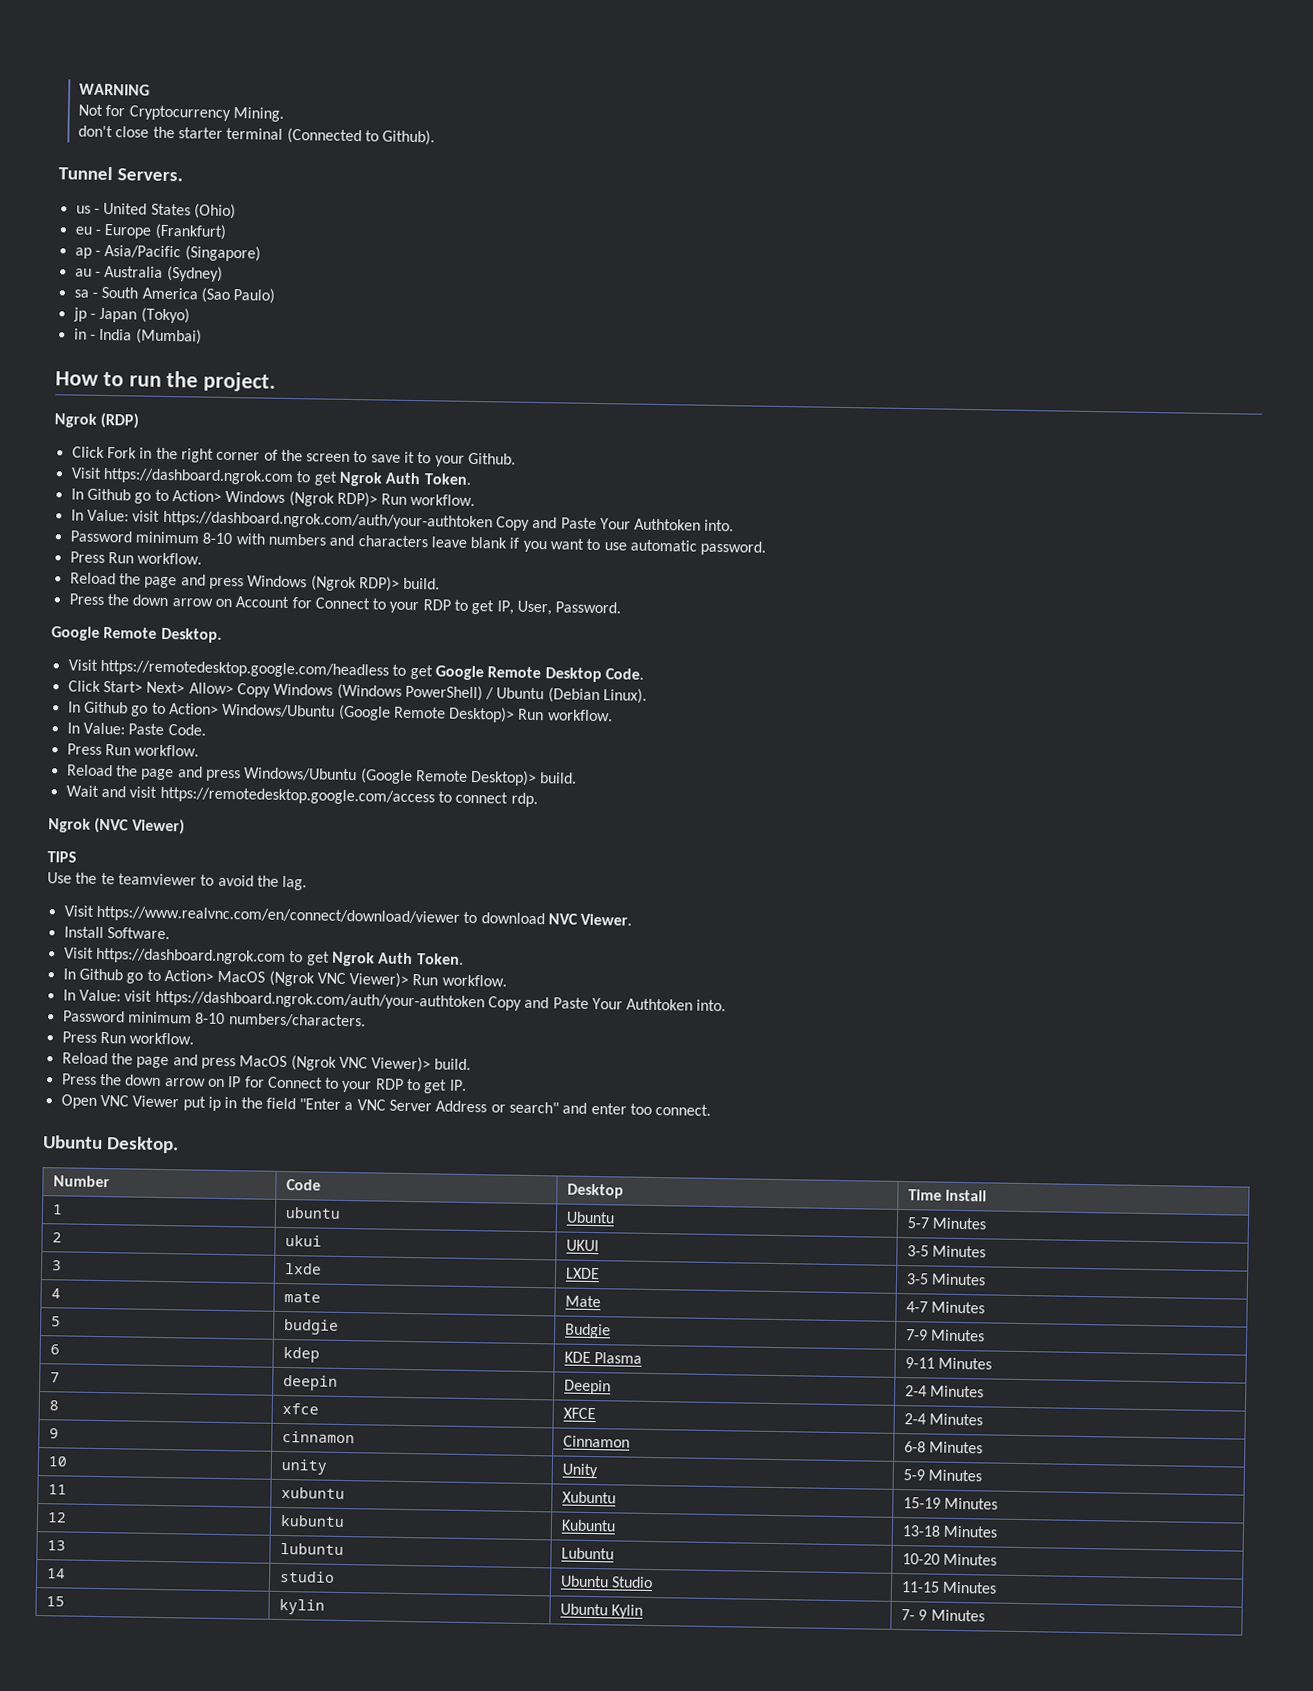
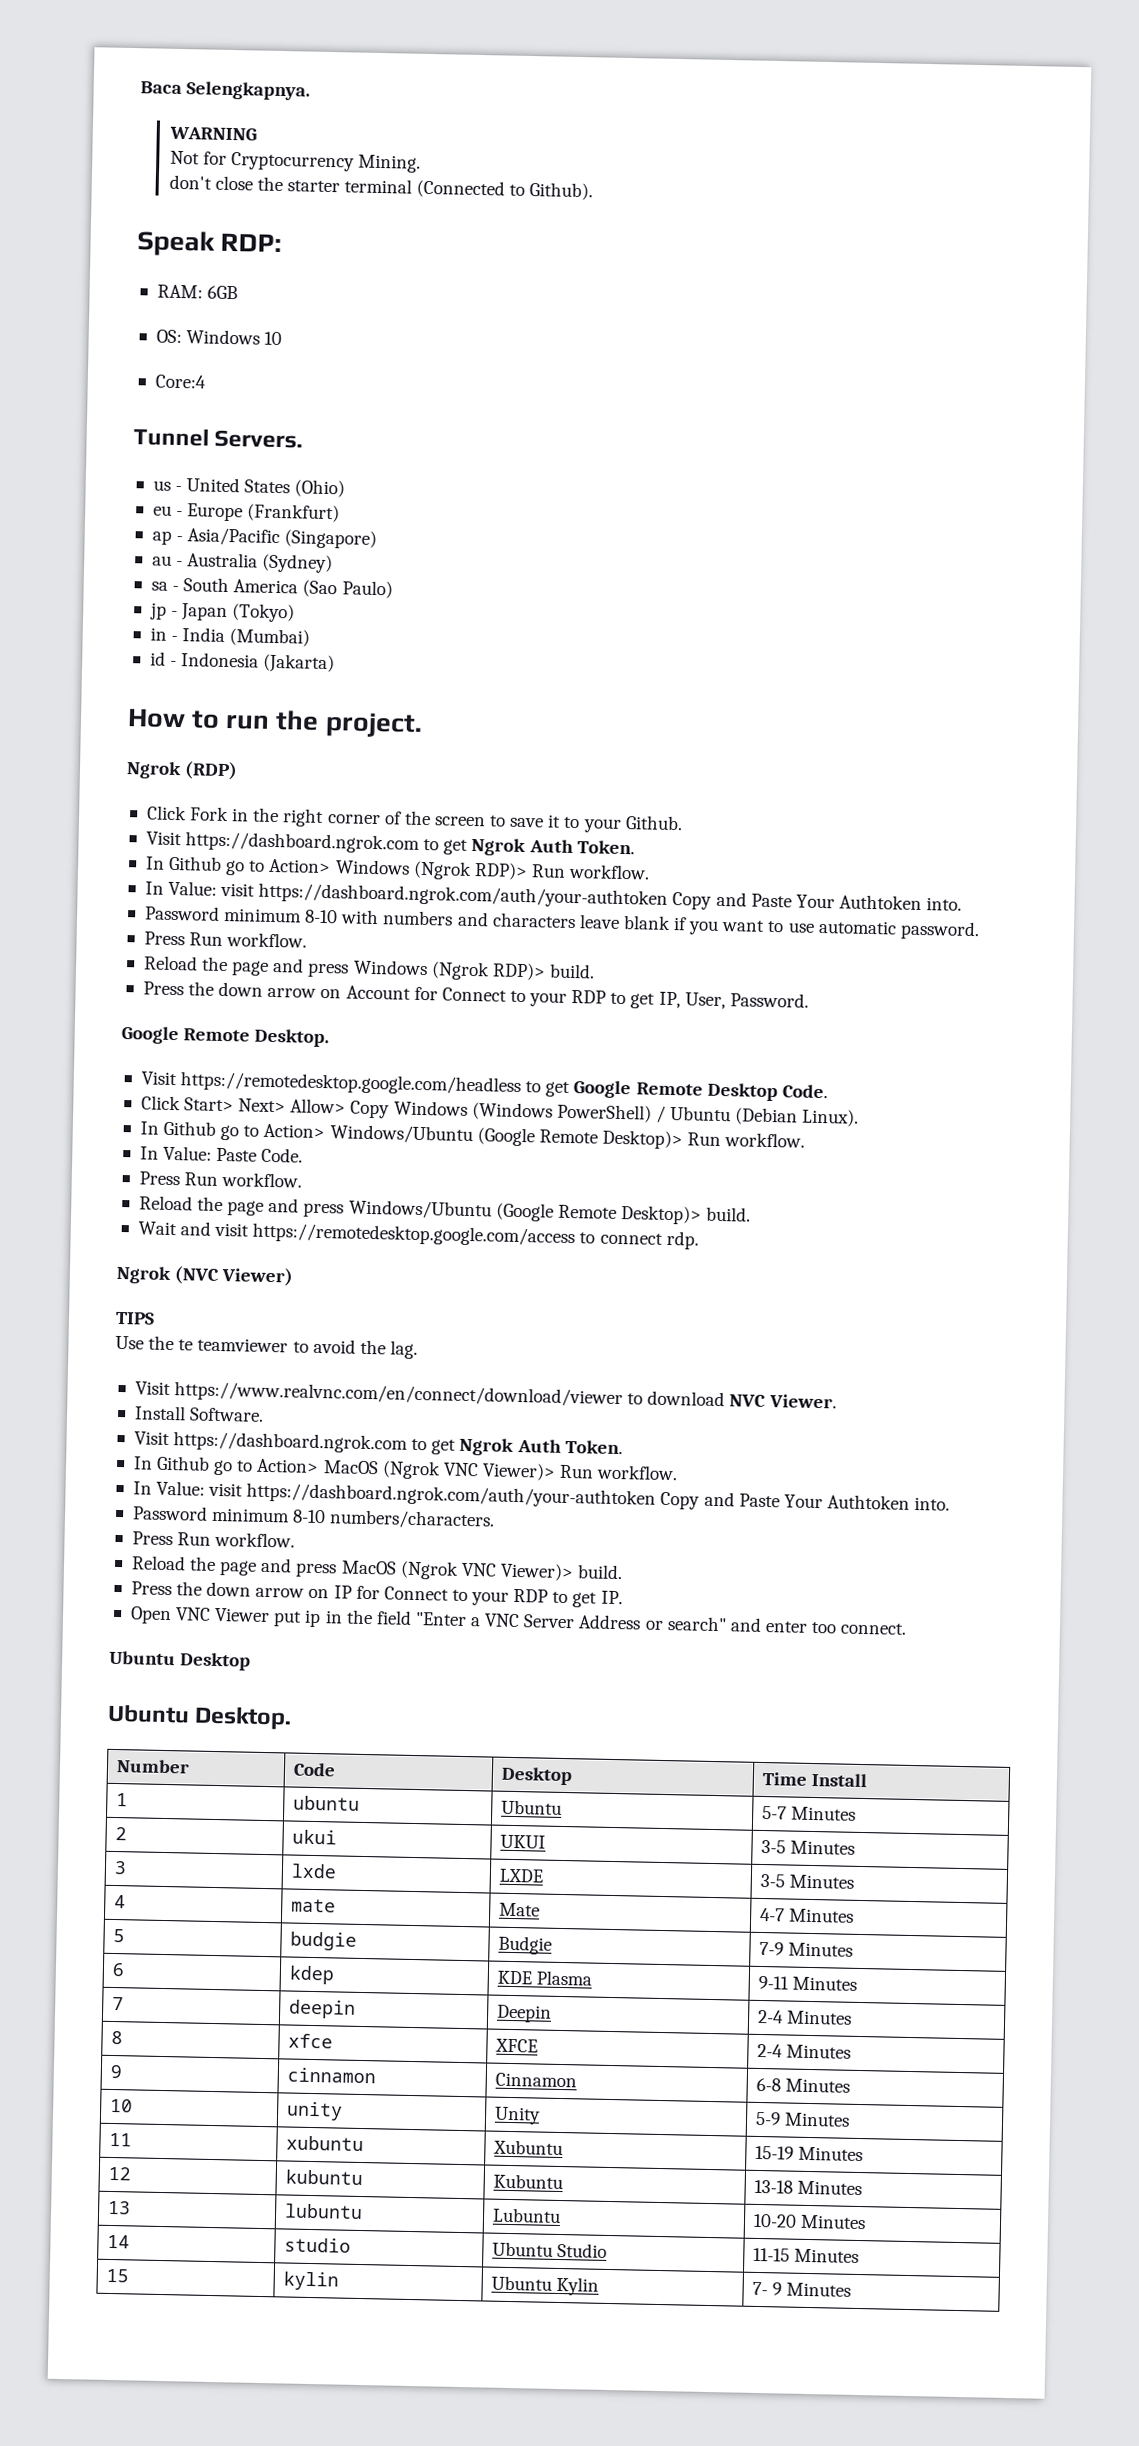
(78, 89) none -> [140,81,311,101] Baca Selengkapnya. //
(436, 137) none -> [137,230,283,257] [156,284,239,300] [155,329,283,346] [154,374,206,389] // Speak RDP: // RAM: 6GB // OS: Windows 10 // Core:4
(202, 336) none -> [149,651,336,674] // id - Indonesia (Jakarta)
(712, 1110) none -> [109,1650,252,1671] // Ubuntu Desktop

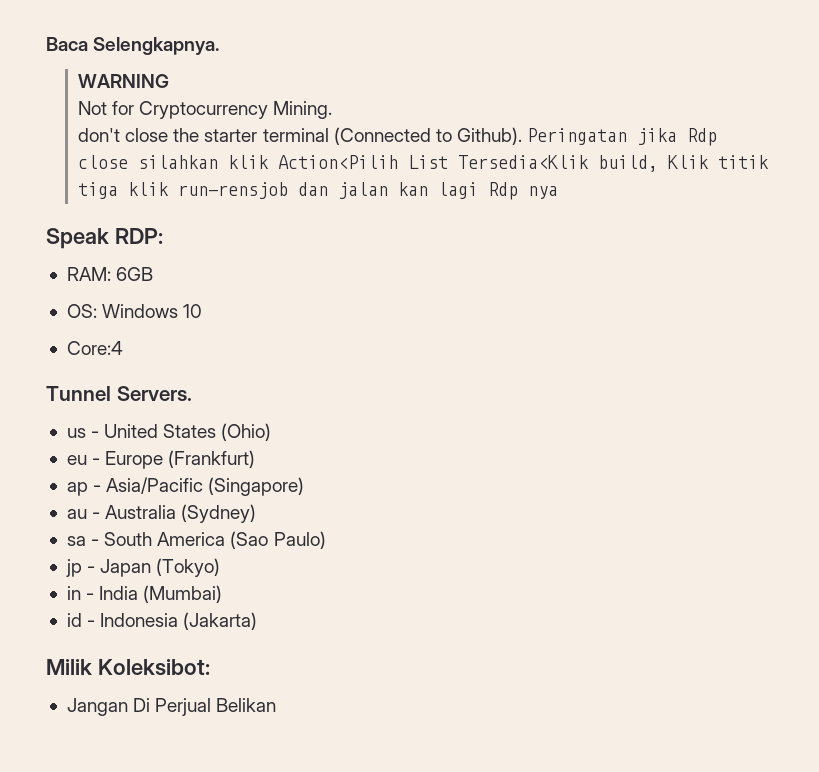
(594, 191) none -> [527,128,718,146] [78,155,770,172] [78,182,559,200] Peringatan jika Rdp close silahkan klik Action<Pilih List Tersedia<Klik build, Klik titik tiga klik run-rensjob dan jalan kan lagi Rdp nya
[127,708,423,738] [126,761,239,781] [146,805,683,833] [145,831,635,857] [145,855,651,881] [144,880,963,911] [144,905,980,941] [143,931,308,948] [143,955,595,981] [142,981,809,1010] [121,1025,330,1048] [140,1071,828,1102] [140,1095,860,1127] [139,1120,806,1150] [139,1145,304,1163] [138,1171,303,1188] [138,1195,752,1225] [137,1221,699,1250] [116,1265,295,1287] [115,1311,155,1325] [115,1335,418,1359] [134,1381,837,1409] [133,1405,265,1422] [133,1431,623,1456] [132,1455,679,1481] [132,1480,951,1511] [131,1505,496,1530] [131,1531,296,1548] [130,1555,624,1582] [130,1581,623,1608] [129,1606,908,1635] [109,1650,252,1671] [107,1703,293,1730] [116,1759,191,1774] [293,1762,337,1777] [501,1766,574,1786] [762,1771,868,1788] [116,1793,129,1807] [293,1795,361,1811] [501,1799,563,1815] [762,1805,857,1821] [115,1827,128,1841] [292,1829,338,1845] [500,1834,547,1849] [761,1839,856,1855] [114,1861,128,1875] [291,1863,338,1879] [499,1868,545,1883] [760,1873,855,1889] [114,1895,127,1909] [291,1898,337,1913] [499,1902,541,1917] [760,1907,855,1923] [113,1928,126,1943] [290,1931,358,1951] [498,1935,553,1955] [759,1941,854,1957] [112,1962,126,1977] [289,1965,336,1985] [497,1970,593,1986] [758,1975,858,1991] [112,1996,125,2011] [288,1999,357,2019] [496,2004,553,2023] [757,2009,853,2025] [111,2030,124,2045] [288,2033,334,2049] [495,2038,539,2053] [757,2043,852,2059] [110,2064,124,2079] [287,2067,377,2084] [495,2072,578,2088] [756,2077,851,2093] [110,2098,134,2113] [286,2101,344,2121] [494,2106,542,2125] [755,2111,851,2127] [109,2132,133,2147] [286,2135,365,2152] [493,2139,564,2156] [755,2145,864,2162] [108,2166,132,2181] [285,2169,364,2186] [493,2173,564,2190] [754,2179,863,2196] [108,2200,132,2215] [284,2203,364,2220] [492,2207,562,2224] [753,2213,867,2230] [107,2234,131,2249] [284,2237,352,2253] [492,2241,608,2258] [753,2247,860,2264] [106,2268,130,2283] [283,2271,340,2291] [491,2275,600,2296] [752,2281,852,2297] How to run the project. // Ngrok (RDP) // Click Fork in the right corner of the screen to save it to your Github. // Visit https://dashboard.ngrok.com to get Ngrok Auth Token. // In Github go to Action> Windows (Ngrok RDP)> Run workflow. // In Value: visit https://dashboard.ngrok.com/auth/your-authtoken Copy and Paste Your Authtoken into. // Password minimum 8-10 with numbers and characters leave blank if you want to use automatic password. // Press Run workflow. // Reload the page and press Windows (Ngrok RDP)> build. // Press the down arrow on Account for Connect to your RDP to get IP, User, Password. // Google Remote Desktop. // Visit https://remotedesktop.google.com/headless to get Google Remote Desktop Code. // Click Start> Next> Allow> Copy Windows (Windows PowerShell) / Ubuntu (Debian Linux). // In Github go to Action> Windows/Ubuntu (Google Remote Desktop)> Run workflow. // In Value: Paste Code. // Press Run workflow. // Reload the page and press Windows/Ubuntu (Google Remote Desktop)> build. // Wait and visit https://remotedesktop.google.com/access to connect rdp. // Ngrok (NVC Viewer) // TIPS // Use the te teamviewer to avoid the lag. // Visit https://www.realvnc.com/en/connect/download/viewer to download NVC Viewer. // Install Software. // Visit https://dashboard.ngrok.com to get Ngrok Auth Token. // In Github go to Action> MacOS (Ngrok VNC Viewer)> Run workflow. // In Value: visit https://dashboard.ngrok.com/auth/your-authtoken Copy and Paste Your Authtoken into. // Password minimum 8-10 numbers/characters. // Press Run workflow. // Reload the page and press MacOS (Ngrok VNC Viewer)> build. // Press the down arrow on IP for Connect to your RDP to get IP. // Open VNC Viewer put ip in the field "Enter a VNC Server Address or search" and enter too connect. // Ubuntu Desktop // Ubuntu Desktop. // Number | Code | Desktop | Time Install // 1 | ubuntu | Ubuntu | 5-7 Minutes // 2 | ukui | UKUI | 3-5 Minutes // 3 | lxde | LXDE | 3-5 Minutes // 4 | mate | Mate | 4-7 Minutes // 5 | budgie | Budgie | 7-9 Minutes // 6 | kdep | KDE Plasma | 9-11 Minutes // 7 | deepin | Deepin | 2-4 Minutes // 8 | xfce | XFCE | 2-4 Minutes // 9 | cinnamon | Cinnamon | 6-8 Minutes // 10 | unity | Unity | 5-9 Minutes // 11 | xubuntu | Xubuntu | 15-19 Minutes // 12 | kubuntu | Kubuntu | 13-18 Minutes // 13 | lubuntu | Lubuntu | 10-20 Minutes // 14 | studio | Ubuntu Studio | 11-15 Minutes // 15 | kylin | Ubuntu Kylin | 7- 9 Minutes -> [46,659,210,676] [66,698,277,716] Milik Koleksibot: // Jangan Di Perjual Belikan

